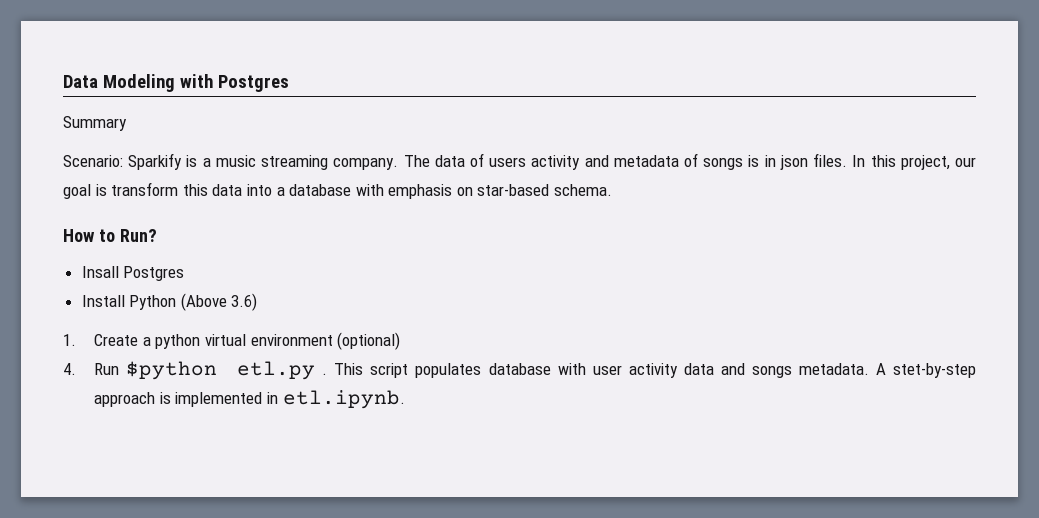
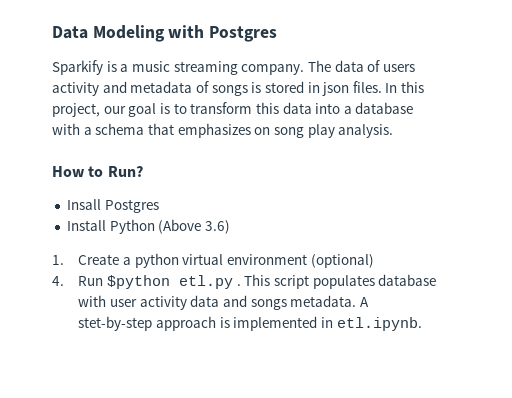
[63,116,127,131] [63,155,123,167] Summary // Scenario: -> (278, 34) none
(760, 161) none -> [264,81,304,93] stored
(107, 190) none -> [173,103,187,114] to
[388,184,613,199] emphasis on star-based schema. -> [83,123,394,138] a schema that emphasizes on song play analysis.

